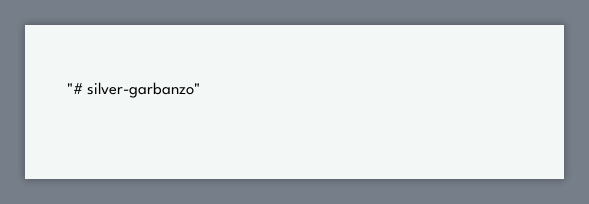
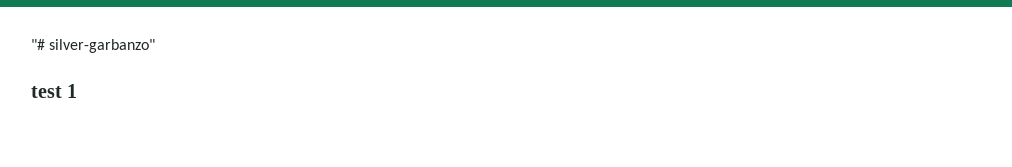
(201, 90) none -> [31,84,78,98] // test 1

